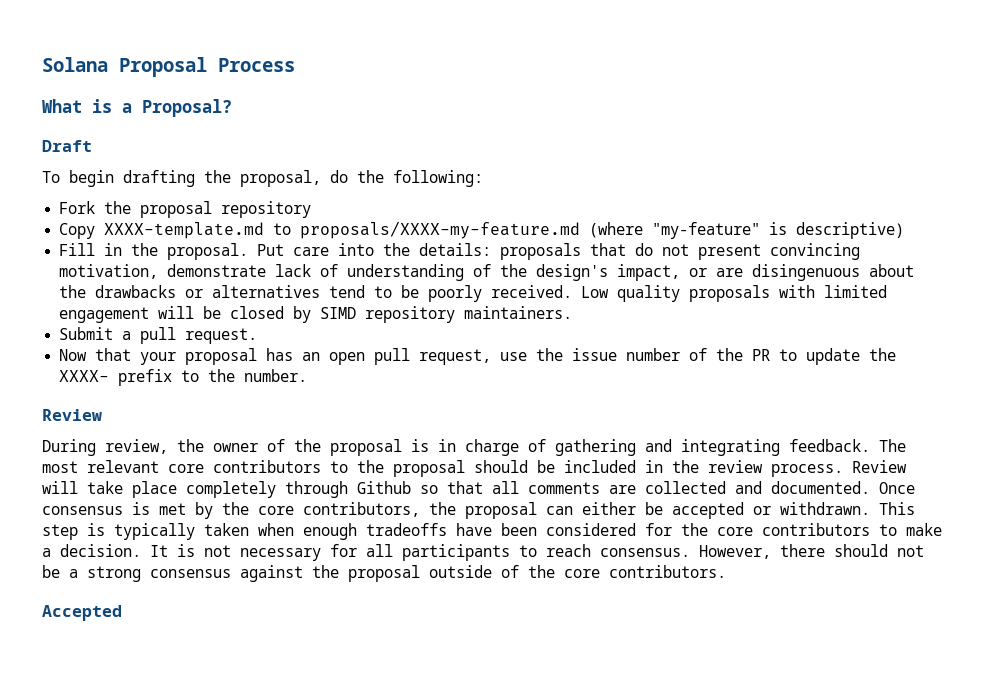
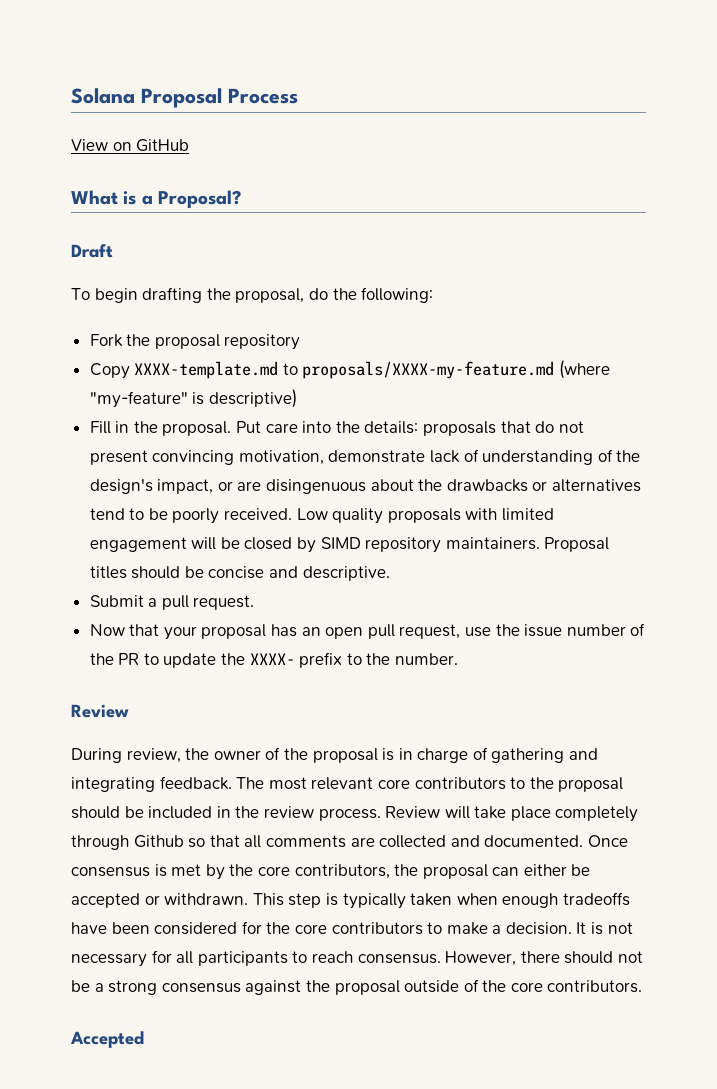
(295, 65) none -> [71,139,190,152] // View on GitHub
(573, 312) none -> [544,537,610,552] [89,566,390,581] Proposal titles should be concise and descriptive.

